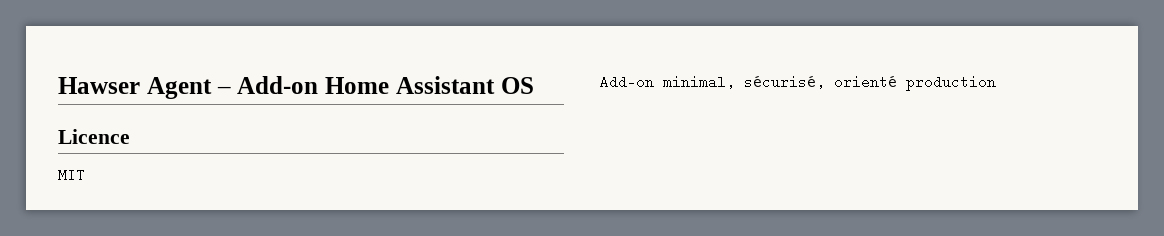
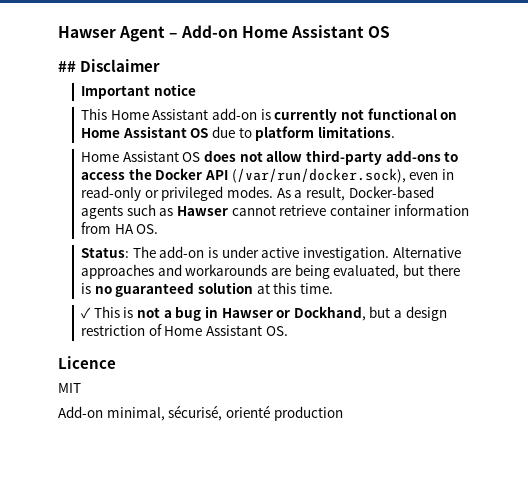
(534, 85) none -> [58,59,161,72] [81,84,196,99] [81,108,458,123] [81,126,395,141] [81,150,459,165] [81,168,454,183] [81,186,434,201] [81,204,469,219] [81,222,159,234] [81,246,461,261] [81,264,460,279] [81,282,333,297] [81,306,447,321] [81,324,288,336] // ## Disclaimer // Important notice // This Home Assistant add-on is currently not functional on Home Assistant OS due to platform limitations. // Home Assistant OS does not allow third-party add-ons to access the Docker API (/var/run/docker.sock), even in read-only or privileged modes. As a result, Docker-based agents such as Hawser cannot retrieve container information from HA OS. // Status: The add-on is under active investigation. Alternative approaches and workarounds are being evaluated, but there is no guaranteed solution at this time. // ✓ This is not a bug in Hawser or Dockhand, but a design restriction of Home Assistant OS.

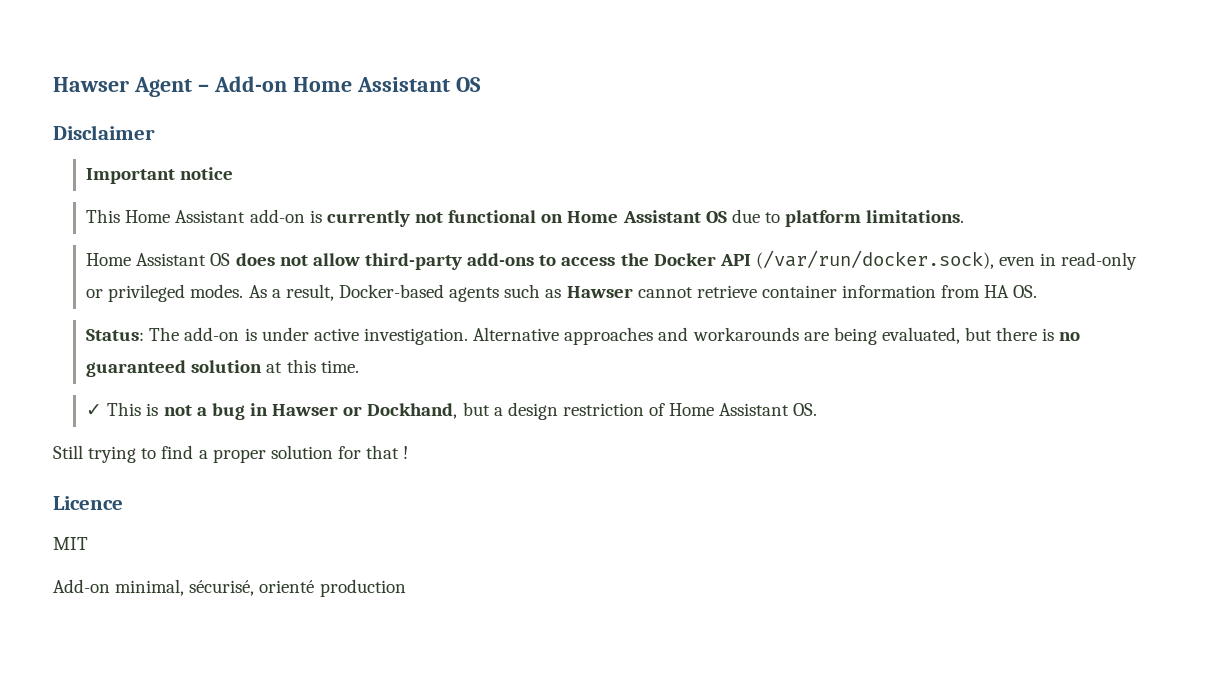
[58,61,76,72] ## -> (481, 84) none
(288, 331) none -> [53,445,409,463] // Still trying to find a proper solution for that !

